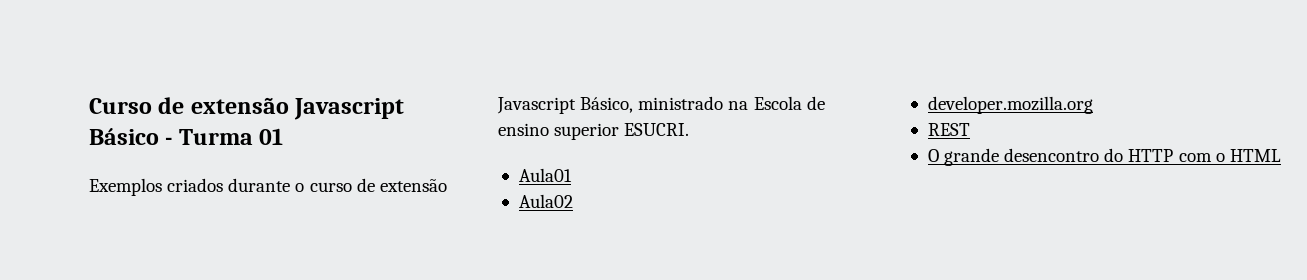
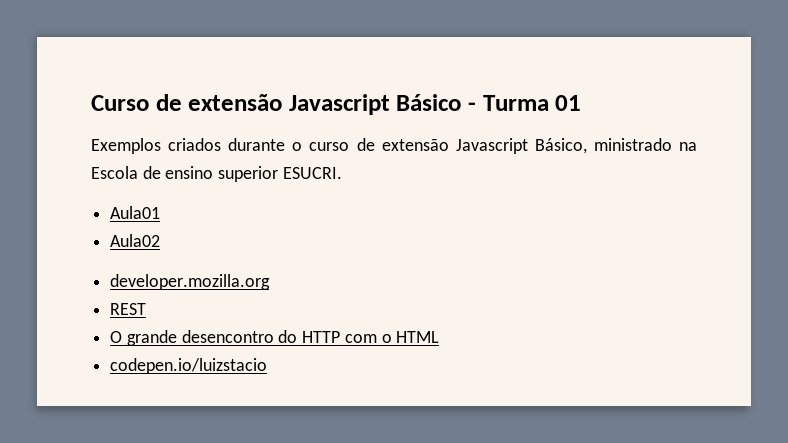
(1281, 155) none -> [110,358,268,374] // codepen.io/luizstacio

